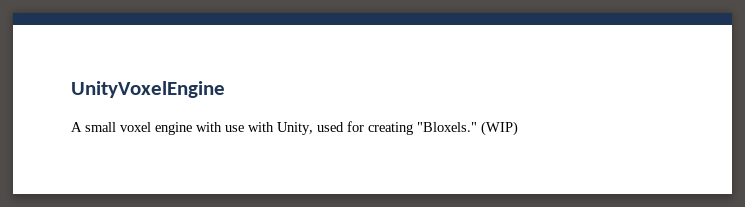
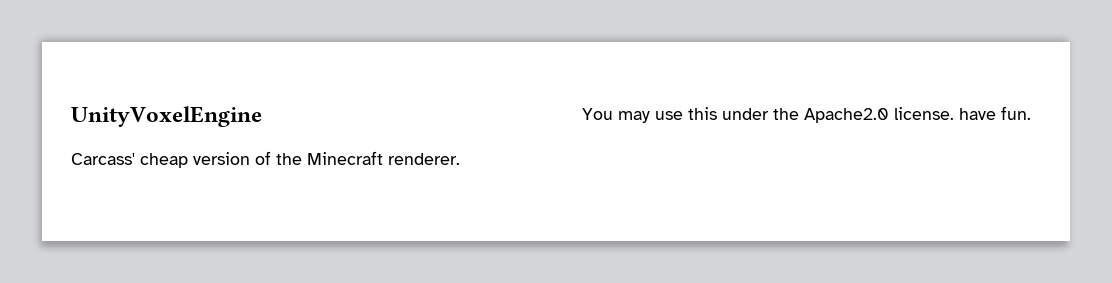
[71,121,518,136] A small voxel engine with use with Unity, used for creating "Bloxels." (WIP) -> [71,151,460,168] [582,106,1031,123] Carcass' cheap version of the Minecraft renderer. // You may use this under the Apache2.0 license. have fun.

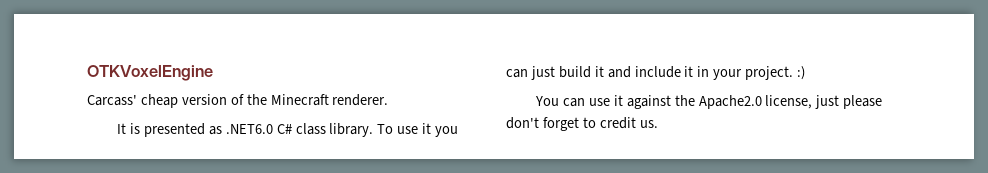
[71,106,262,127] UnityVoxelEngine -> [87,65,213,81] OTKVoxelEngine
[582,106,1031,123] You may use this under the Apache2.0 license. have fun. -> [117,123,459,137] [506,66,806,80] [535,95,883,109] [506,117,658,131] It is presented as .NET6.0 C# class library. To use it you can just build it and include it in your project. :) // You can use it against the Apache2.0 license, just please don't forget to credit us.

